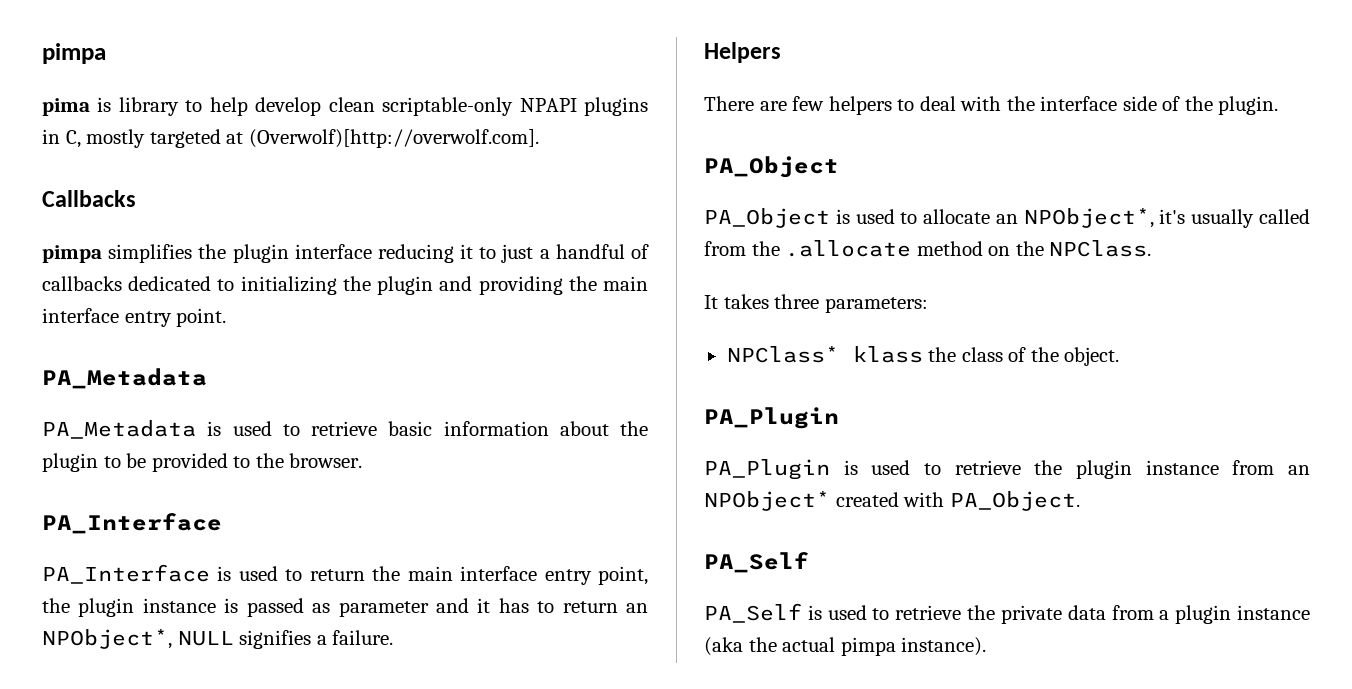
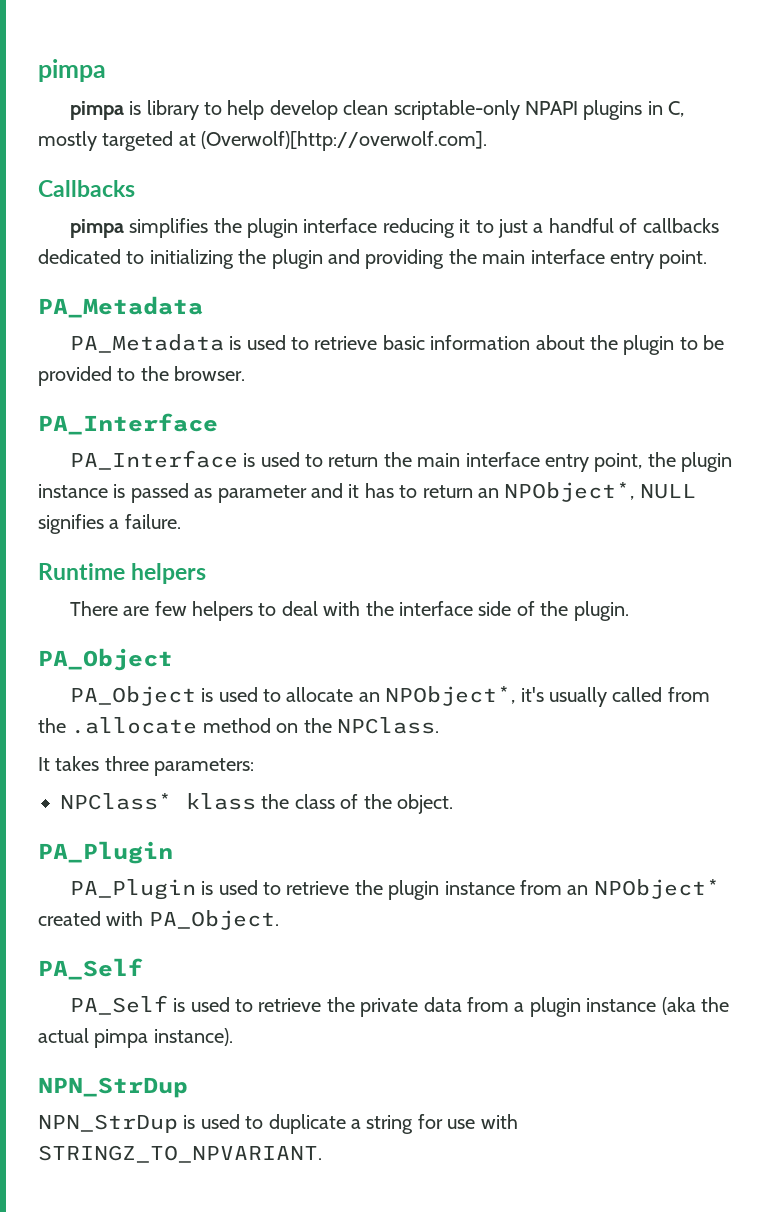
[42,98,90,116] pima -> [69,101,124,120] pimpa
[704,42,781,63] Helpers -> [38,563,207,584] Runtime helpers
(987, 646) none -> [38,1077,188,1098] [38,1114,518,1134] [38,1145,322,1163] // NPN_StrDup // NPN_StrDup is used to duplicate a string for use with STRINGZ_TO_NPVARIANT.

